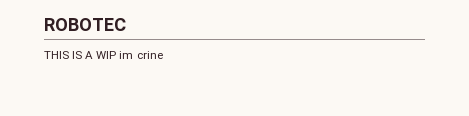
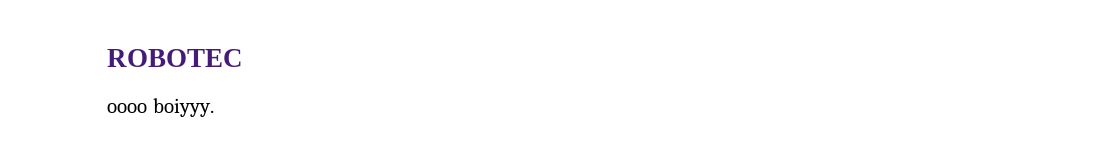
[44,51,163,59] THIS IS A WIP im crine -> [107,98,214,117] oooo boiyyy.

